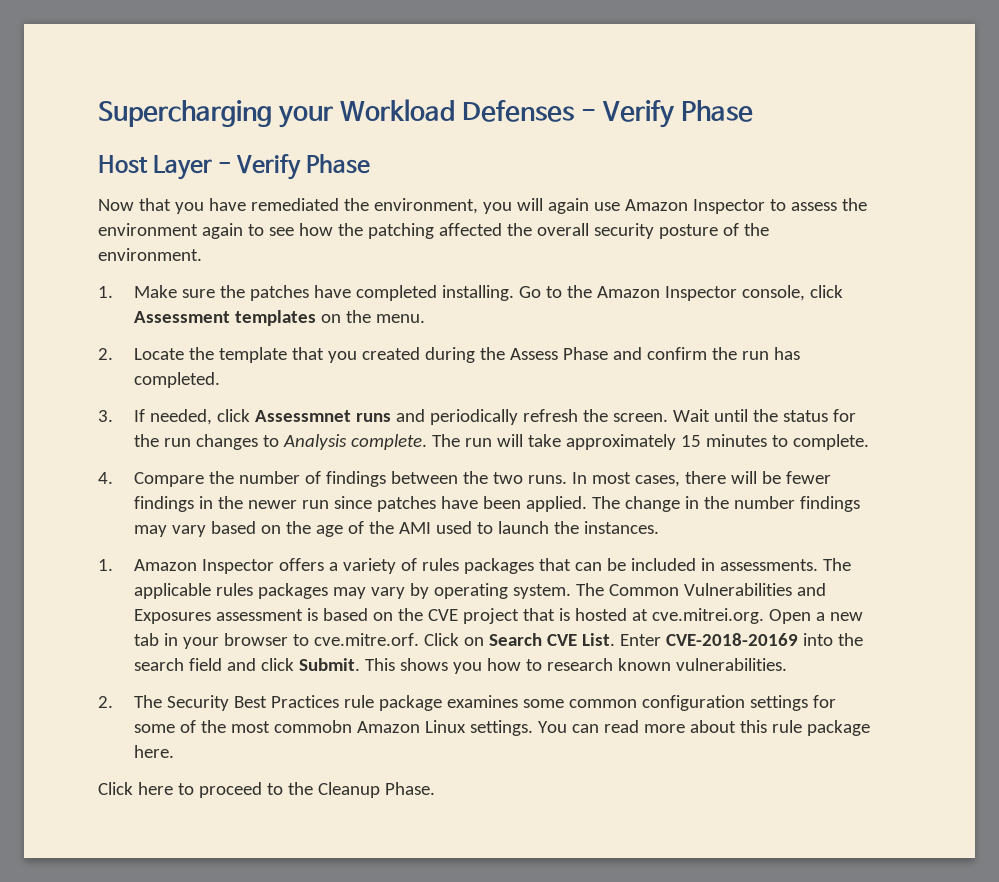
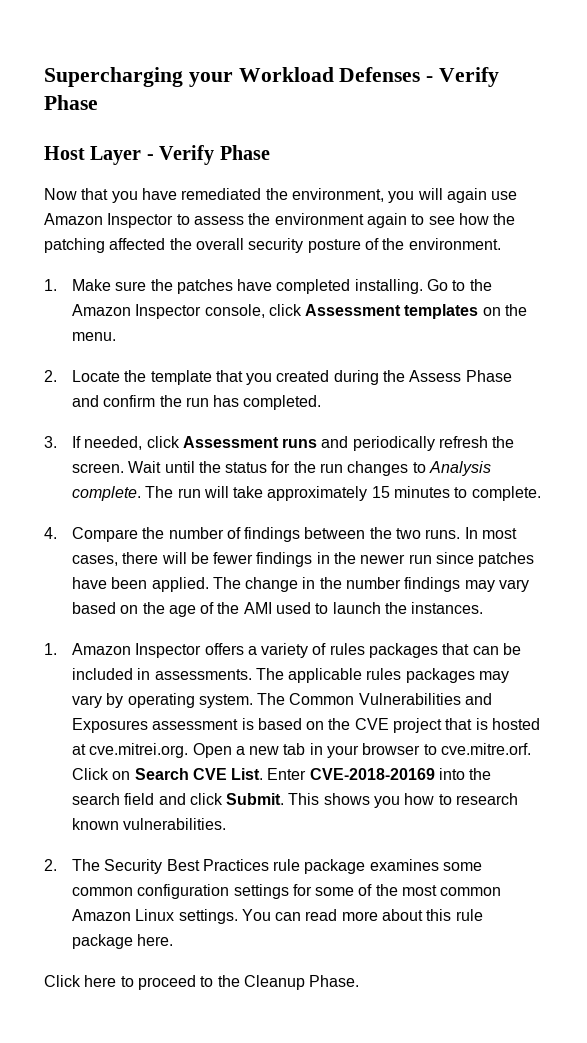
[255,410,352,422] Assessmnet -> [182,436,279,448] Assessment
[274,720,353,733] commobn -> [440,887,502,896] common

